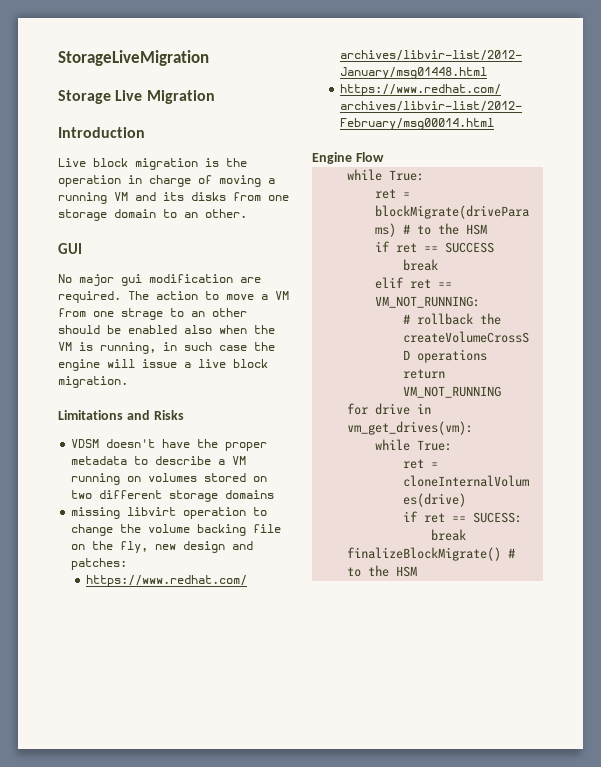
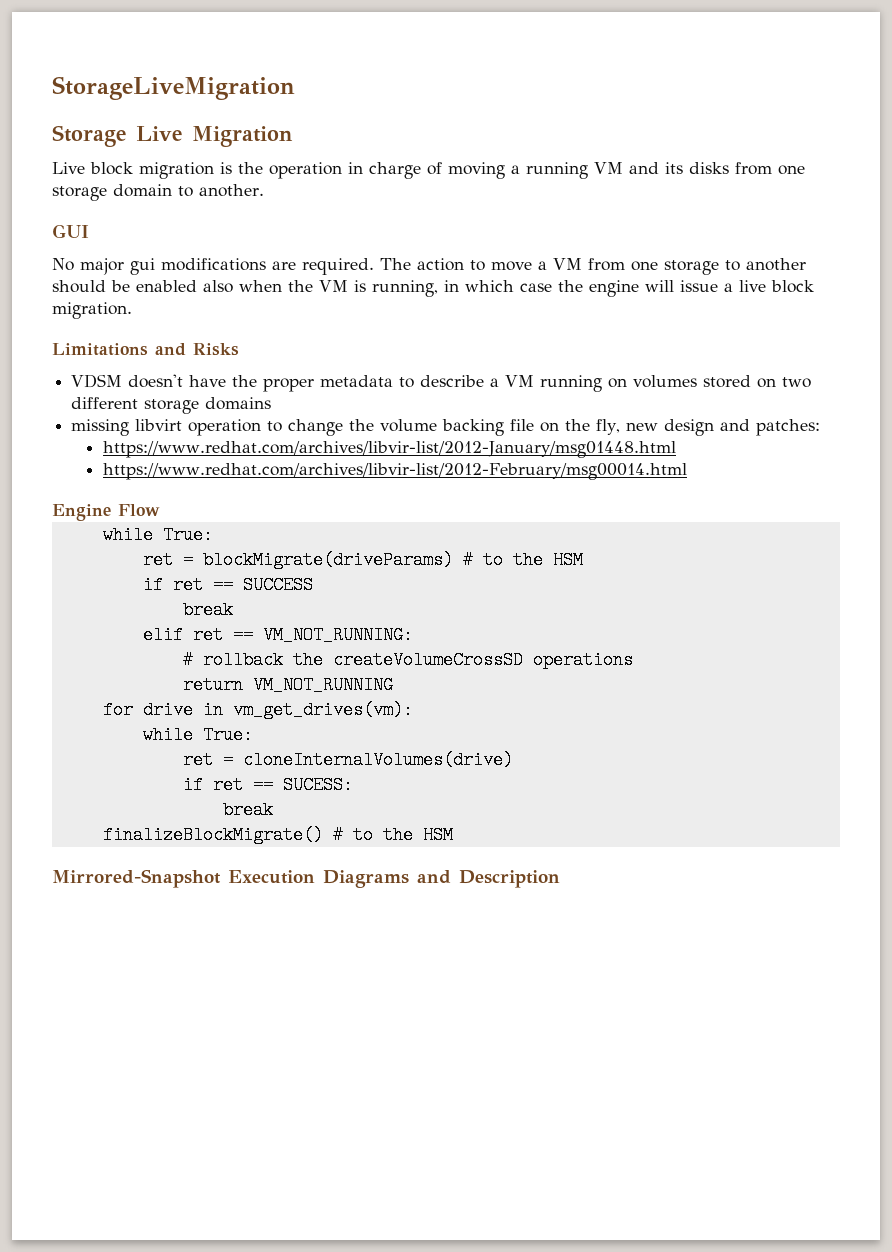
[58,127,145,138] // Introduction -> (293, 136) none
[184,209,247,218] an other. -> [199,184,264,197] another.
[149,274,233,283] modification -> [161,258,266,271] modifications
[121,308,247,320] strage to an other -> [664,258,806,275] storage to another
[184,342,212,351] such -> [465,280,514,292] which
(418, 571) none -> [52,869,560,888] // Mirrored-Snapshot Execution Diagrams and Description

